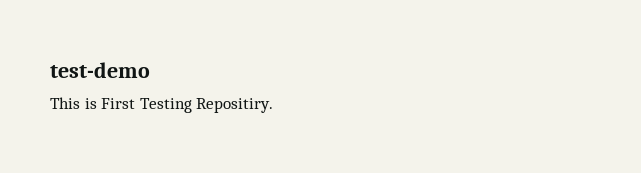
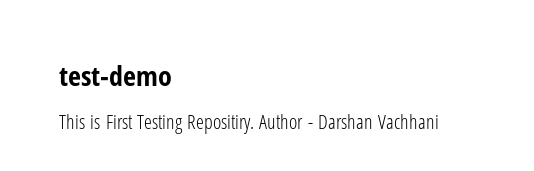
(274, 105) none -> [259,114,440,129] Author - Darshan Vachhani

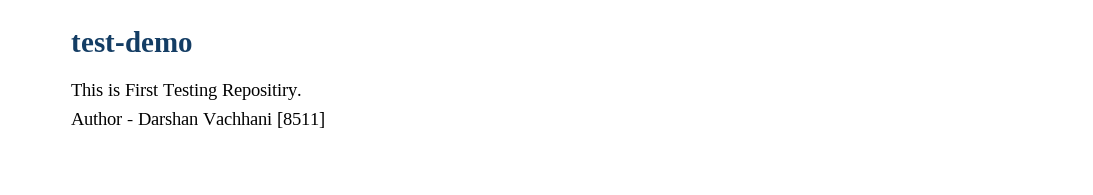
(255, 124) none -> (302, 92) //
(440, 121) none -> [277,112,325,128] [8511]

